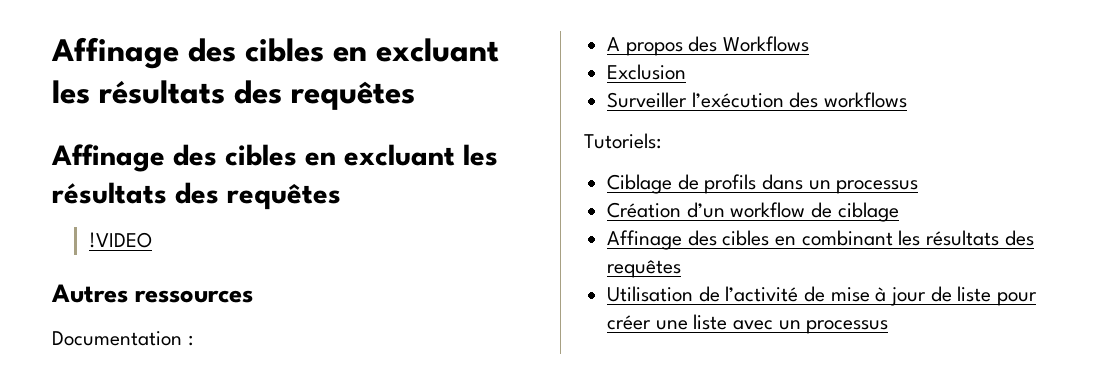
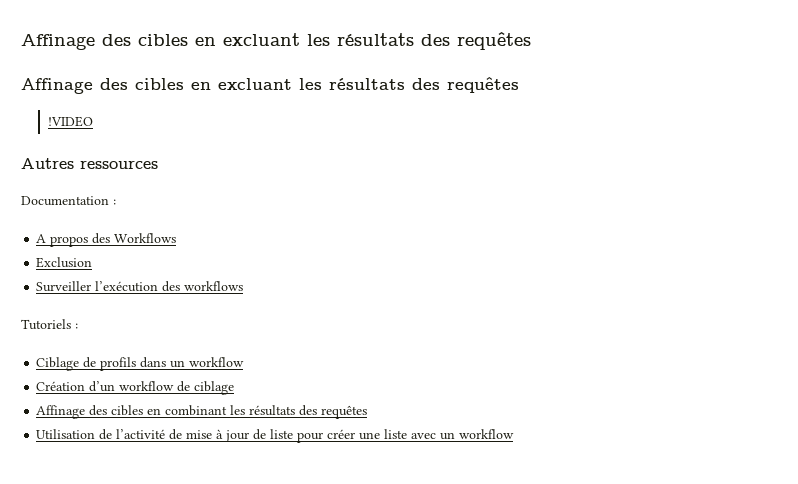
[584,133,661,149] Tutoriels: -> [21,319,78,330] Tutoriels :
[836,180,919,194] processus -> [189,357,245,367] workflow
[806,320,889,334] processus -> [459,429,515,439] workflow

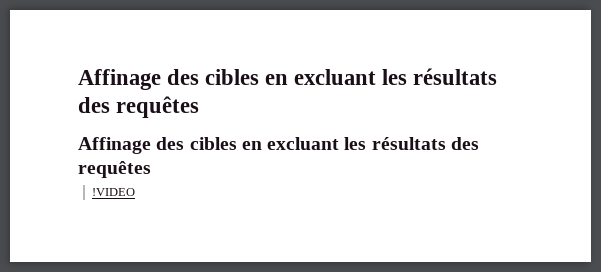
[21,158,158,169] [21,196,116,206] [36,233,177,247] [36,257,93,268] [36,281,244,292] [21,319,78,330] [36,357,245,371] [36,381,235,395] [36,405,368,419] [36,429,515,443] // Autres ressources // Documentation : // A propos des Workflows // Exclusion // Surveiller l’exécution des workflows // Tutoriels : // Ciblage de profils dans un workflow // Création d’un workflow de ciblage // Affinage des cibles en combinant les résultats des requêtes // Utilisation de l’activité de mise à jour de liste pour créer une liste avec un workflow -> (135, 192) none

